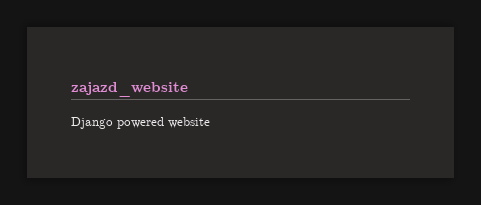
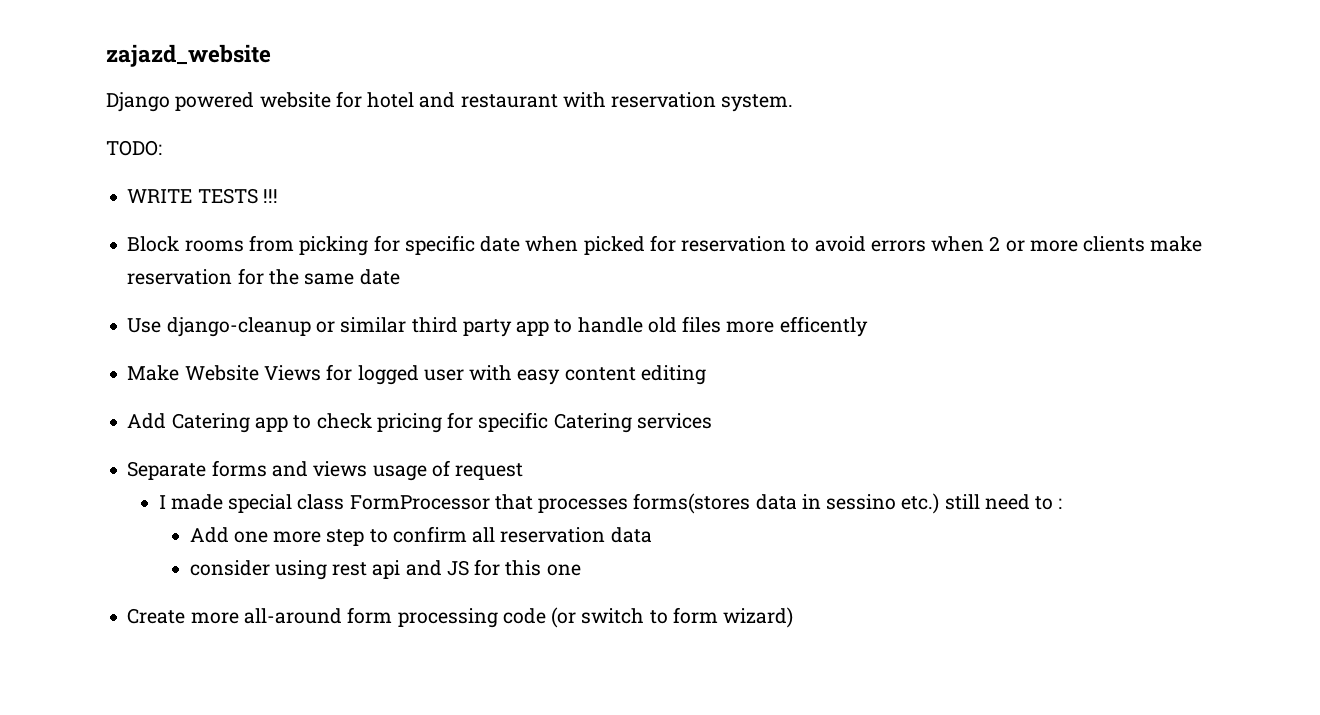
(210, 122) none -> [335,91,794,112] [106,140,162,156] [127,188,278,204] [127,235,1203,256] [127,268,400,285] [127,316,868,337] [127,364,706,385] [127,412,712,433] [127,460,524,481] [158,493,1063,514] [189,526,652,546] [189,559,581,580] [127,607,794,628] for hotel and restaurant with reservation system. // TODO: // WRITE TESTS !!! // Block rooms from picking for specific date when picked for reservation to avoid errors when 2 or more clients make reservation for the same date // Use django-cleanup or similar third party app to handle old files more efficently // Make Website Views for logged user with easy content editing // Add Catering app to check pricing for specific Catering services // Separate forms and views usage of request // I made special class FormProcessor that processes forms(stores data in sessino etc.) still need to : // Add one more step to confirm all reservation data // consider using rest api and JS for this one // Create more all-around form processing code (or switch to form wizard)

